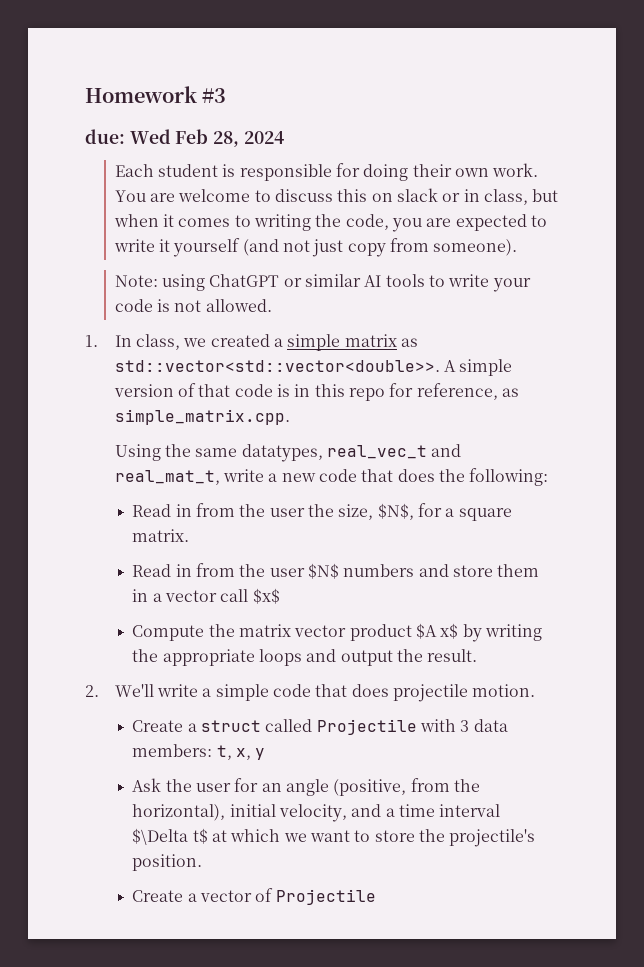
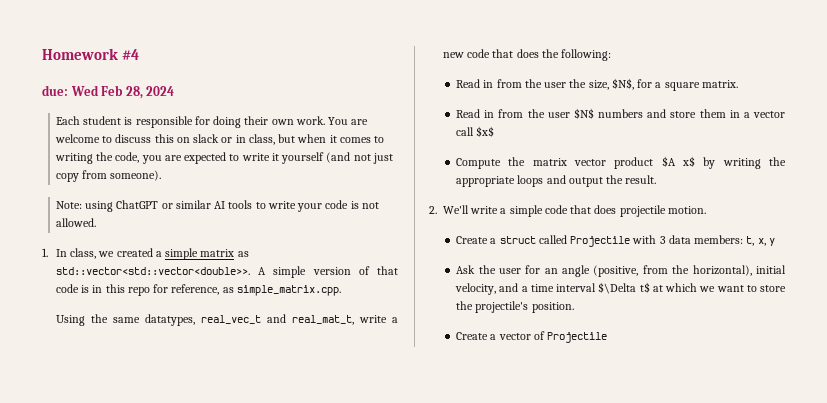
[202,88,227,103] #3 -> [122,49,140,60] #4

